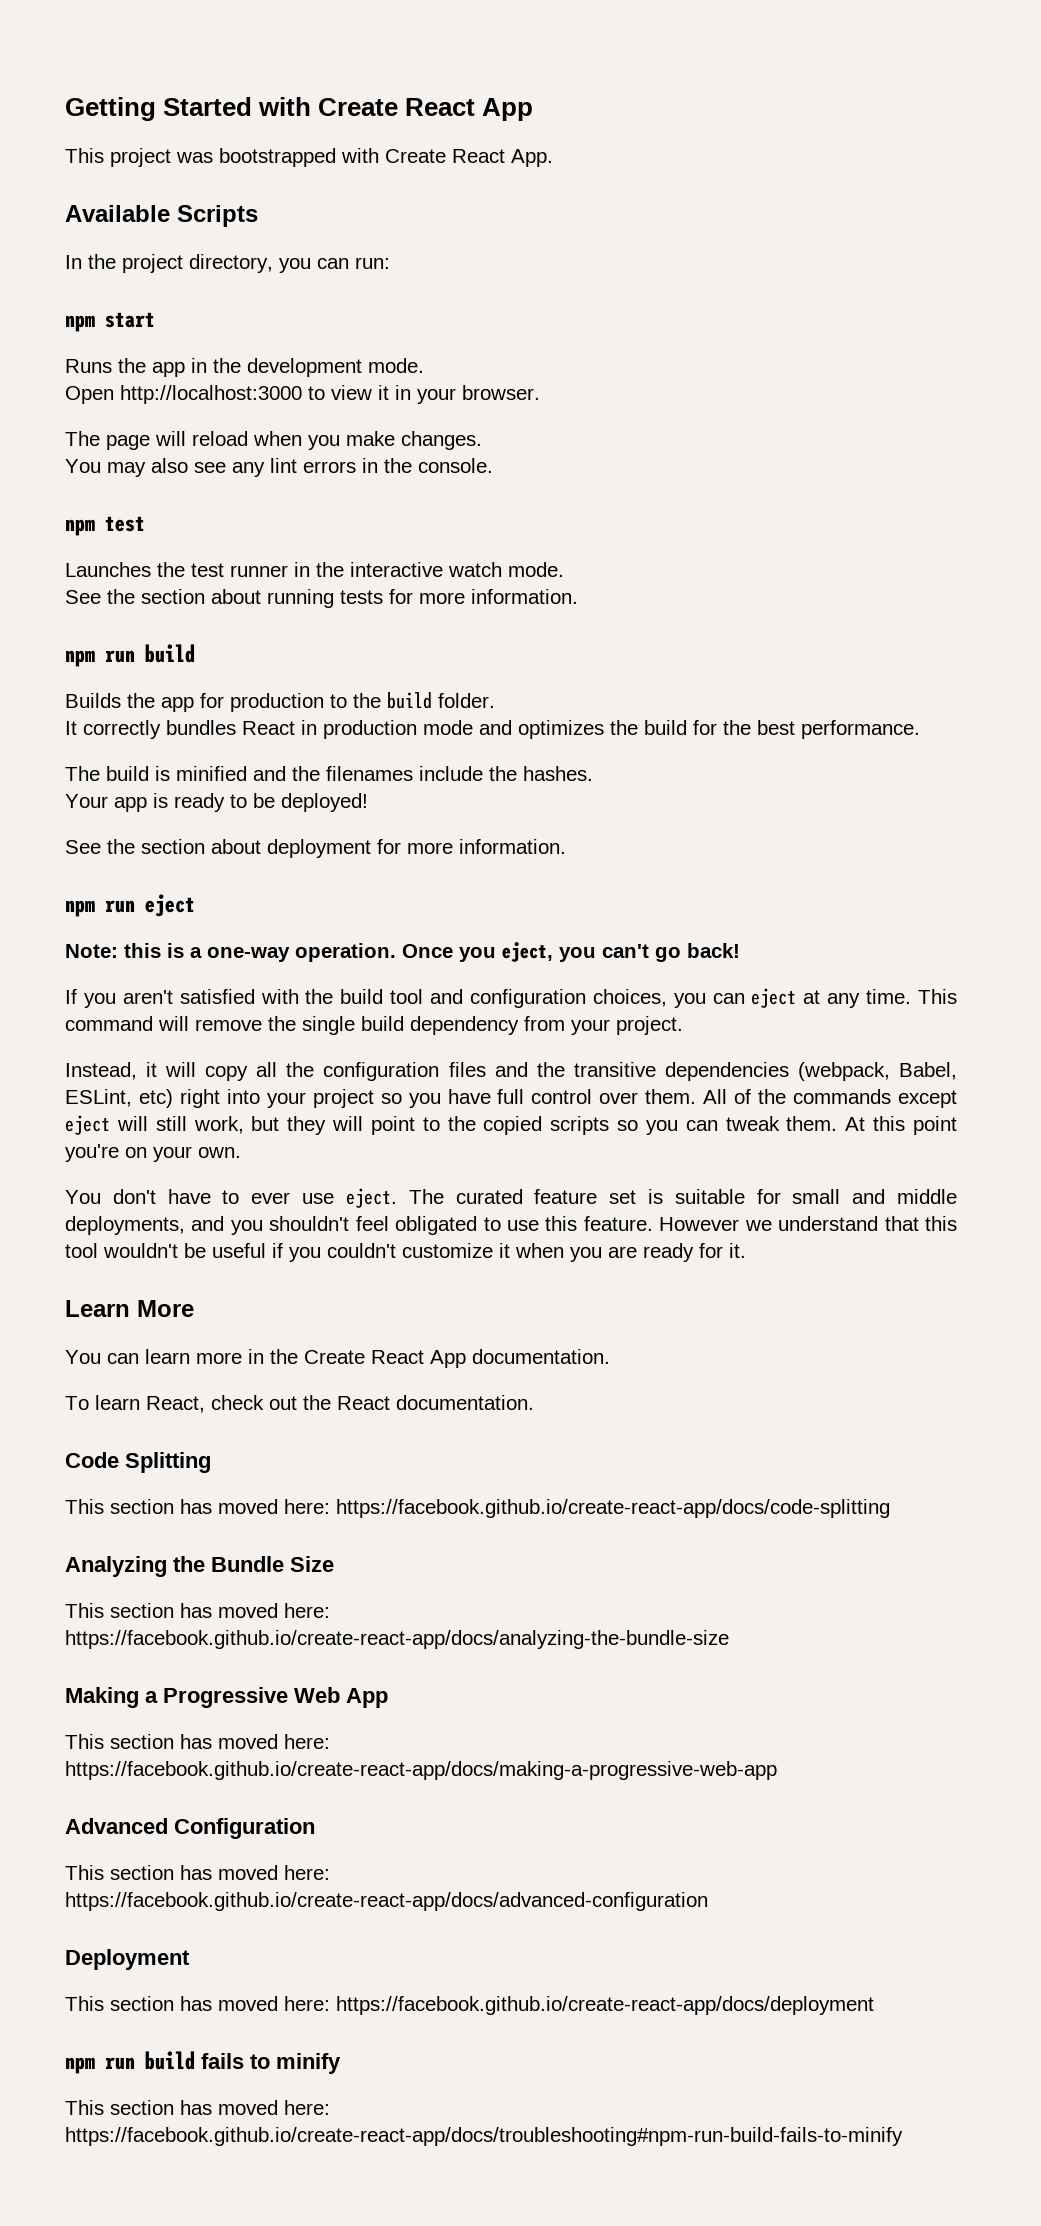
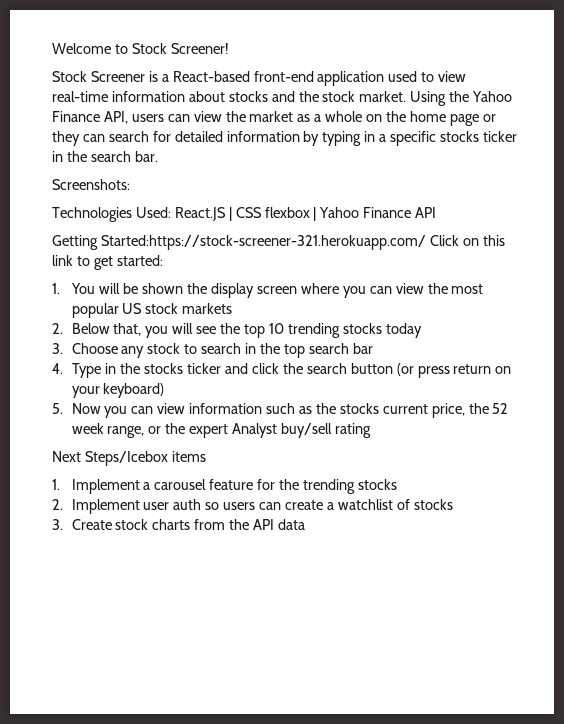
[65,97,534,121] [65,148,553,167] [65,205,258,227] [65,254,390,273] [65,312,155,332] [65,358,424,377] [65,385,540,404] [65,431,482,450] [65,458,493,477] [65,516,145,536] [65,562,564,577] [65,589,578,608] [65,644,195,667] [65,692,495,712] [65,720,920,739] [65,766,593,781] [65,793,368,812] [65,839,566,858] [65,894,195,917] [65,942,740,962] [65,988,957,1008] [65,1016,683,1035] [65,1062,958,1081] [65,1089,958,1108] [65,1115,958,1135] [65,1144,241,1162] [65,1188,957,1208] [65,1216,958,1235] [65,1243,746,1262] [65,1300,194,1317] [65,1349,610,1368] [65,1395,534,1413] [65,1452,211,1473] [65,1499,890,1518] [65,1556,334,1577] [65,1603,330,1618] [65,1630,729,1649] [65,1687,388,1708] [65,1734,330,1749] [65,1761,777,1780] [65,1818,315,1839] [65,1865,330,1880] [65,1892,708,1911] [65,1949,190,1970] [65,1996,874,2015] [65,2051,341,2074] [65,2100,330,2115] [65,2127,903,2146] Getting Started with Create React App // This project was bootstrapped with Create React App. // Available Scripts // In the project directory, you can run: // npm start // Runs the app in the development mode. // Open http://localhost:3000 to view it in your browser. // The page will reload when you make changes. // You may also see any lint errors in the console. // npm test // Launches the test runner in the interactive watch mode. // See the section about running tests for more information. // npm run build // Builds the app for production to the build folder. // It correctly bundles React in production mode and optimizes the build for the best performance. // The build is minified and the filenames include the hashes. // Your app is ready to be deployed! // See the section about deployment for more information. // npm run eject // Note: this is a one-way operation. Once you eject, you can't go back! // If you aren't satisfied with the build tool and configuration choices, you can eject at any time. This command will remove the single build dependency from your project. // Instead, it will copy all the configuration files and the transitive dependencies (webpack, Babel, ESLint, etc) right into your project so you have full control over them. All of the commands except eject will still work, but they will point to the copied scripts so you can tweak them. At this point you're on your own. // You don't have to ever use eject. The curated feature set is suitable for small and middle deployments, and you shouldn't feel obligated to use this feature. However we understand that this tool wouldn't be useful if you couldn't customize it when you are ready for it. // Learn More // You can learn more in the Create React App documentation. // To learn React, check out the React documentation. // Code Splitting // This section has moved here: https://facebook.github.io/create-react-app/docs/code-splitting // Analyzing the Bundle Size // This section has moved here: https://facebook.github.io/create-react-app/docs/analyzing-the-bundle-size // Making a Progressive Web App // This section has moved here: https://facebook.github.io/create-react-app/docs/making-a-progressive-web-app // Advanced Configuration // This section has moved here: https://facebook.github.io/create-react-app/docs/advanced-configuration // Deployment // This section has moved here: https://facebook.github.io/create-react-app/docs/deployment // npm run build fails to minify // This section has moved here: https://facebook.github.io/create-react-app/docs/troubleshooting#npm-run-build-fails-to-minify -> [52,43,229,54] [52,71,467,86] [52,91,513,106] [52,111,496,126] [52,131,517,146] [52,151,158,162] [52,179,130,190] [52,207,437,222] [52,235,505,250] [52,255,163,270] [52,283,484,298] [71,303,233,318] [52,323,422,338] [52,343,373,358] [52,363,512,378] [71,383,165,398] [52,403,509,418] [71,423,371,438] [52,451,206,466] [52,479,397,494] [52,499,453,514] [52,519,305,530] Welcome to Stock Screener! // Stock Screener is a React-based front-end application used to view real-time information about stocks and the stock market. Using the Yahoo Finance API, users can view the market as a whole on the home page or they can search for detailed information by typing in a specific stocks ticker in the search bar. // Screenshots: // Technologies Used: React.JS | CSS flexbox | Yahoo Finance API // Getting Started:https://stock-screener-321.herokuapp.com/ Click on this link to get started: // 1. You will be shown the display screen where you can view the most popular US stock markets // 2. Below that, you will see the top 10 trending stocks today // 3. Choose any stock to search in the top search bar // 4. Type in the stocks ticker and click the search button (or press return on your keyboard) // 5. Now you can view information such as the stocks current price, the 52 week range, or the expert Analyst buy/sell rating // Next Steps/Icebox items // 1. Implement a carousel feature for the trending stocks // 2. Implement user auth so users can create a watchlist of stocks // 3. Create stock charts from the API data

